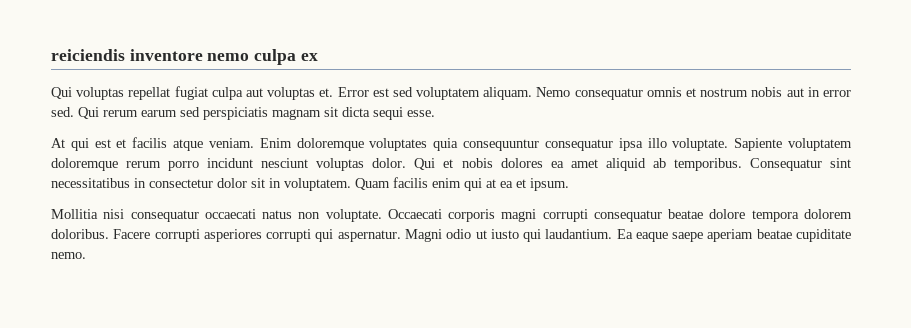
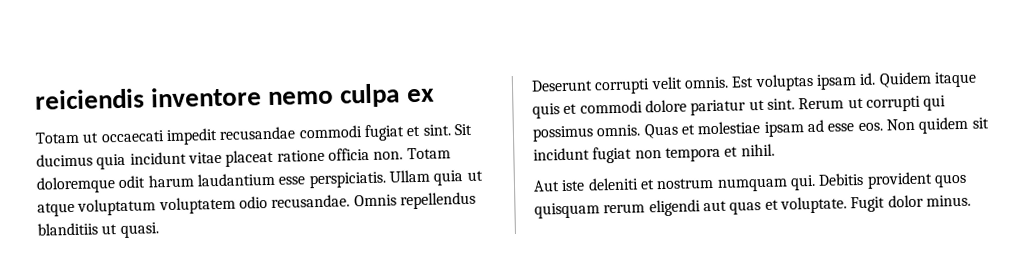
[51,86,851,100] [51,107,435,120] [51,137,853,151] [51,158,851,171] [51,177,569,191] [51,209,852,222] [51,229,852,242] [51,252,86,259] Qui voluptas repellat fugiat culpa aut voluptas et. Error est sed voluptatem aliquam. Nemo consequatur omnis et nostrum nobis aut in error sed. Qui rerum earum sed perspiciatis magnam sit dicta sequi esse. // At qui est et facilis atque veniam. Enim doloremque voluptates quia consequuntur consequatur ipsa illo voluptate. Sapiente voluptatem doloremque rerum porro incidunt nesciunt voluptas dolor. Qui et nobis dolores ea amet aliquid ab temporibus. Consequatur sint necessitatibus in consectetur dolor sit in voluptatem. Quam facilis enim qui at ea et ipsum. // Mollitia nisi consequatur occaecati natus non voluptate. Occaecati corporis magni corrupti consequatur beatae dolore tempora dolorem doloribus. Facere corrupti asperiores corrupti qui aspernatur. Magni odio ut iusto qui laudantium. Ea eaque saepe aperiam beatae cupiditate nemo. -> [35,123,472,146] [36,147,451,170] [36,169,483,194] [37,191,476,217] [37,222,159,239] [531,71,977,95] [532,95,947,119] [532,116,989,142] [533,143,775,164] [533,171,967,192] [534,194,971,219] Totam ut occaecati impedit recusandae commodi fugiat et sint. Sit ducimus quia incidunt vitae placeat ratione officia non. Totam doloremque odit harum laudantium esse perspiciatis. Ullam quia ut atque voluptatum voluptatem odio recusandae. Omnis repellendus blanditiis ut quasi. // Deserunt corrupti velit omnis. Est voluptas ipsam id. Quidem itaque quis et commodi dolore pariatur ut sint. Rerum ut corrupti qui possimus omnis. Quas et molestiae ipsam ad esse eos. Non quidem sit incidunt fugiat non tempora et nihil. // Aut iste deleniti et nostrum numquam qui. Debitis provident quos quisquam rerum eligendi aut quas et voluptate. Fugit dolor minus.

